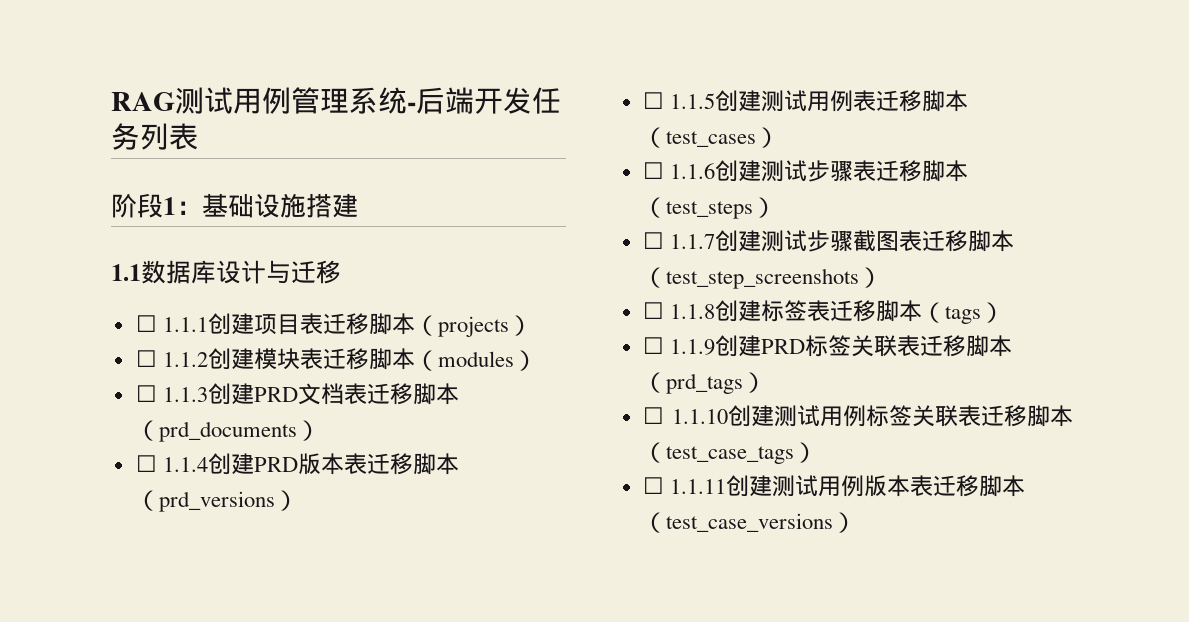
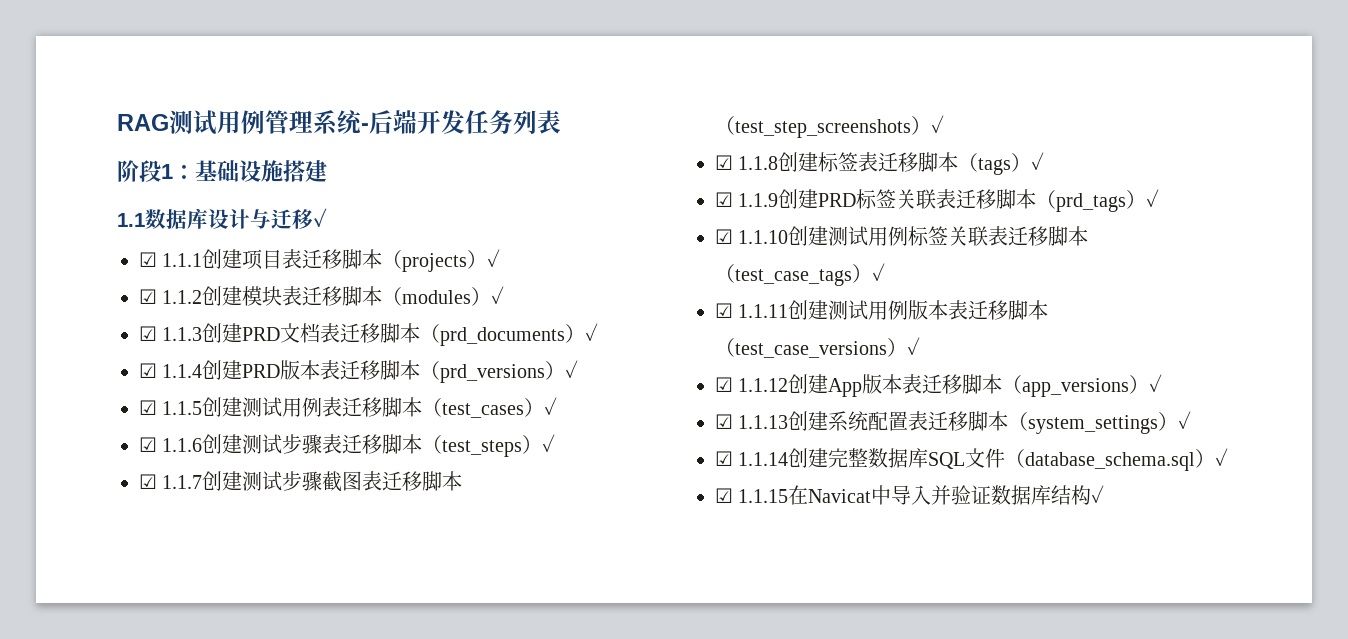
[135,315,157,332] // ☐ -> [313,208,327,227] [139,252,157,267] ✓ // ☑
[135,350,157,367] // ☐ -> [487,249,501,267] [139,289,157,304] ✓ // ☑
[135,385,157,402] // ☐ -> [491,286,505,304] [139,326,157,341] ✓ // ☑
[135,455,157,472] // ☐ -> [585,323,599,341] [139,363,157,378] ✓ // ☑
[642,92,664,109] // ☐ -> [565,360,579,378] [139,400,157,415] ✓ // ☑
[642,162,664,179] // ☐ -> [544,397,558,415] [139,437,157,452] ✓ // ☑
[642,232,664,249] // ☐ -> [542,434,556,452] [139,474,157,489] ✓ // ☑
[642,302,664,319] // ☐ -> [931,115,944,133] [715,155,733,170] ✓ // ☑
[642,337,664,354] // ☐ -> [1031,152,1045,170] [715,192,733,207] ✓ // ☑
[642,407,664,424] // ☐ -> [1146,189,1160,207] [715,229,733,244] ✓ // ☑
[642,477,664,494] // ☐ -> [872,263,885,281] [715,303,733,318] ✓ // ☑
(856, 522) none -> [907,337,920,355] [715,374,1163,397] [715,411,1192,434] [715,448,1229,471] [715,485,1105,505] ✓ // ☑ 1.1.12创建App版本表迁移脚本（app_versions）✓ // ☑ 1.1.13创建系统配置表迁移脚本（system_settings）✓ // ☑ 1.1.14创建完整数据库SQL文件（database_schema.sql）✓ // ☑ 1.1.15在Navicat中导入并验证数据库结构✓

